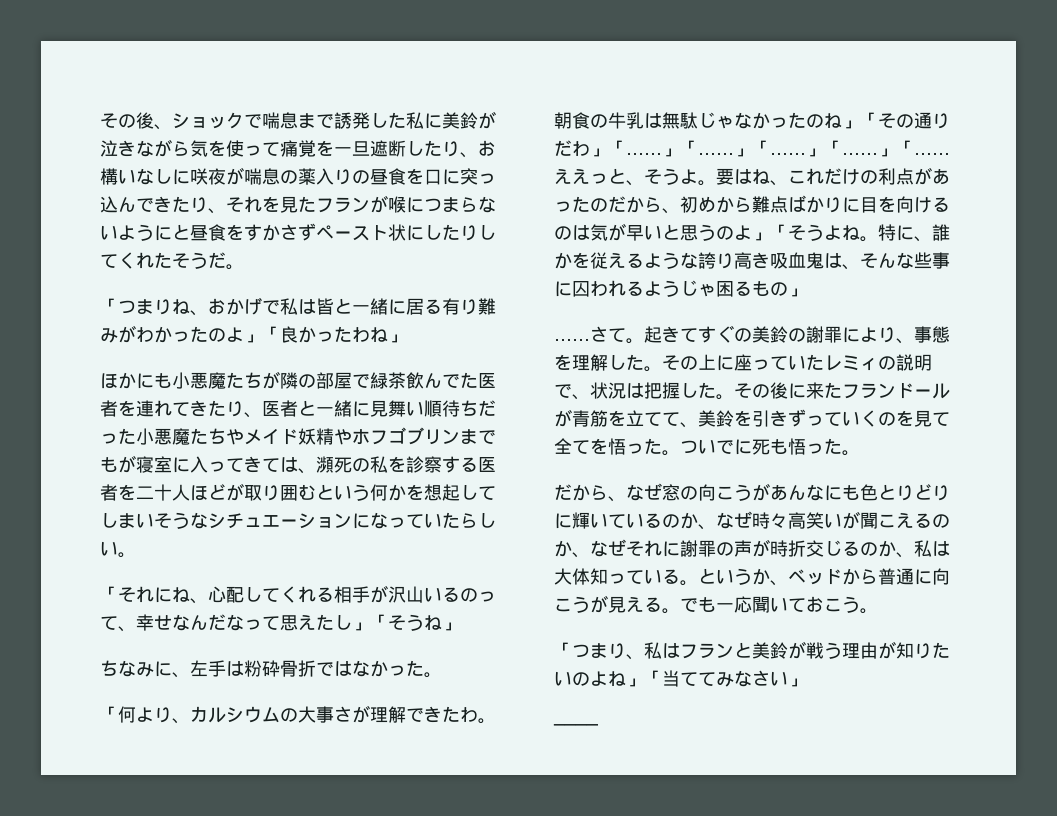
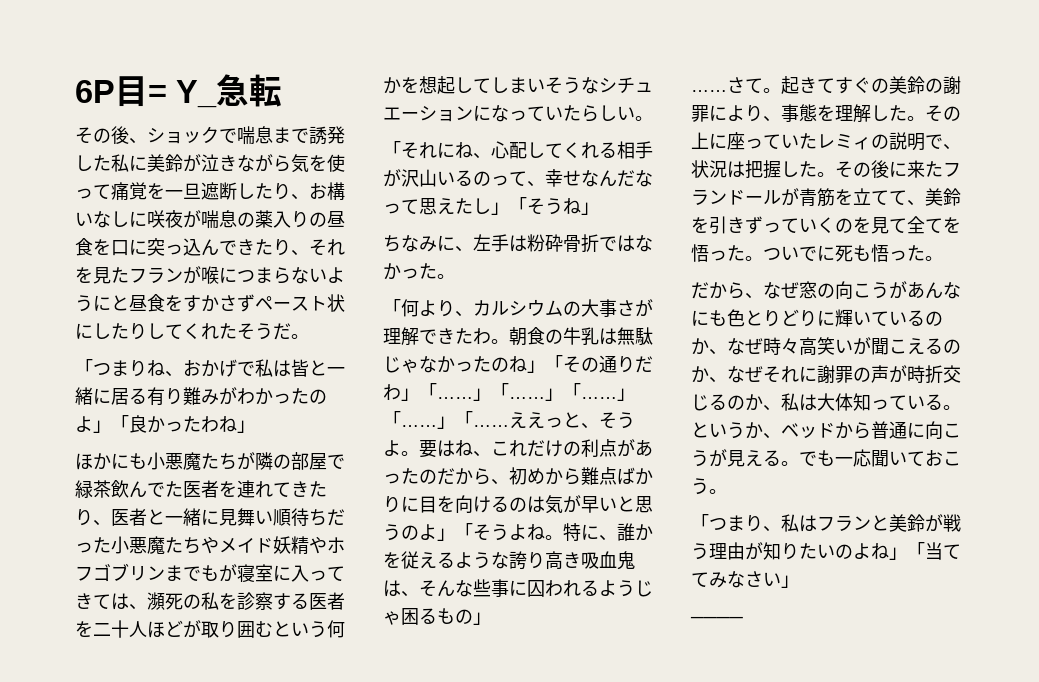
(100, 120) none -> [75,74,282,108] 6P目= Y_急転 //

